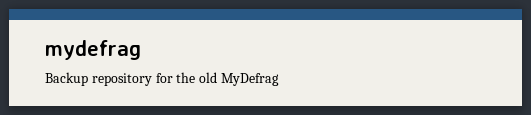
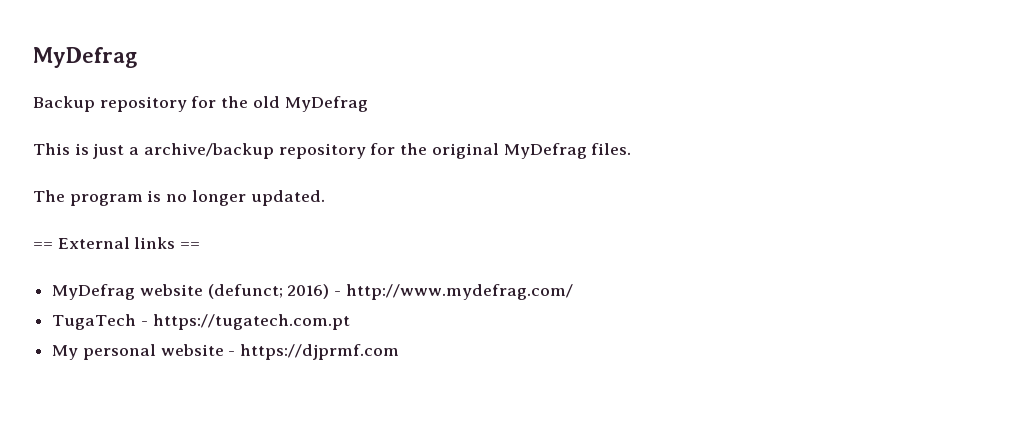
[45,40,141,60] mydefrag -> [33,47,137,68] MyDefrag
(279, 79) none -> [33,143,632,159] [33,190,325,206] [33,237,201,249] [52,284,573,300] [52,314,350,330] [52,344,400,360] // This is just a archive/backup repository for the original MyDefrag files. // The program is no longer updated. // == External links == // MyDefrag website (defunct; 2016) - http://www.mydefrag.com/ // TugaTech - https://tugatech.com.pt // My personal website - https://djprmf.com

